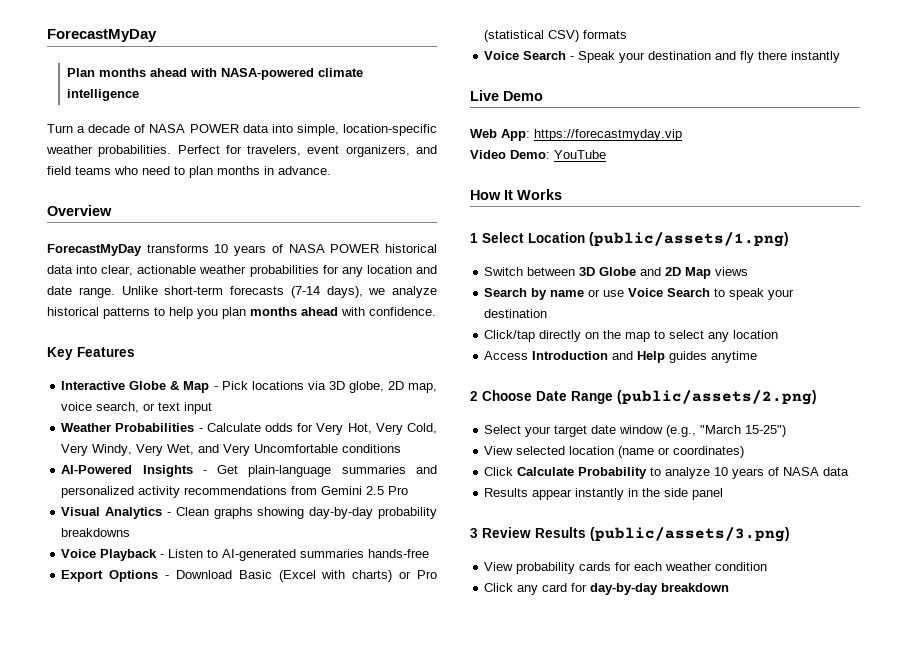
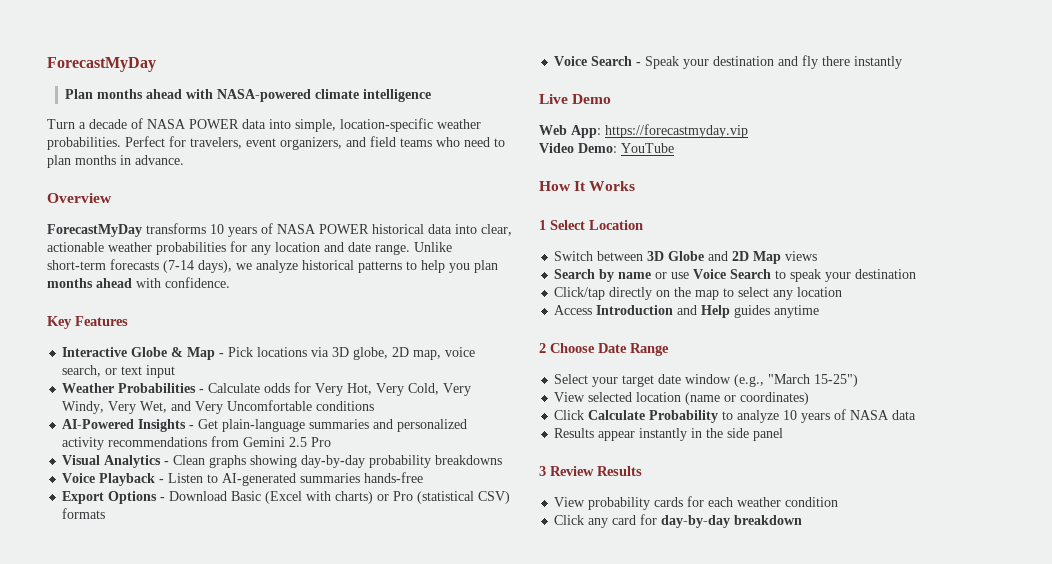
[589,232,789,247] (public/assets/1.png) -> (643, 225) none
[617,390,817,405] (public/assets/2.png) -> (669, 349) none
[590,527,790,542] (public/assets/3.png) -> (642, 471) none

